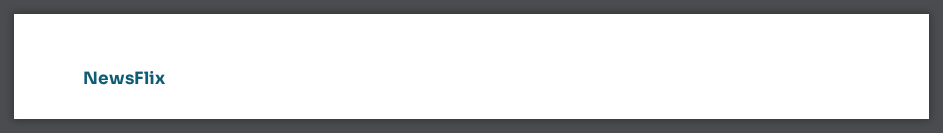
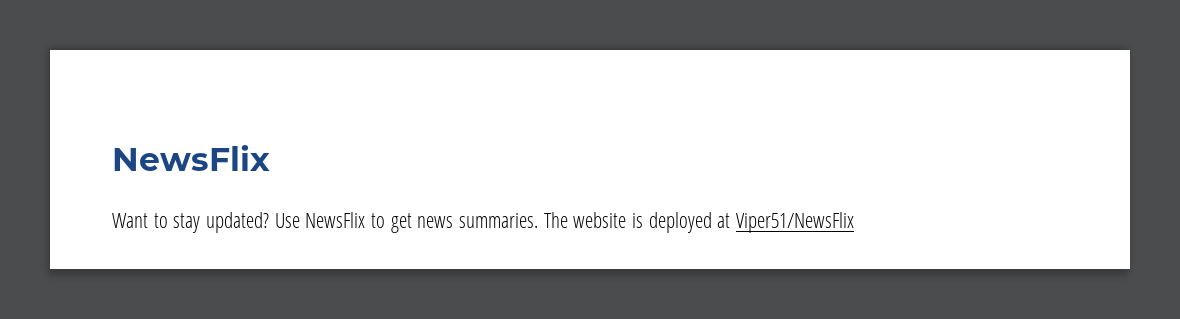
[83,70,166,85] NewsFlix -> [112,145,270,171] [112,212,855,233] NewsFlix // Want to stay updated? Use NewsFlix to get news summaries. The website is deployed at Viper51/NewsFlix

